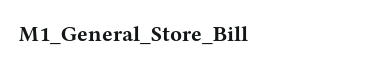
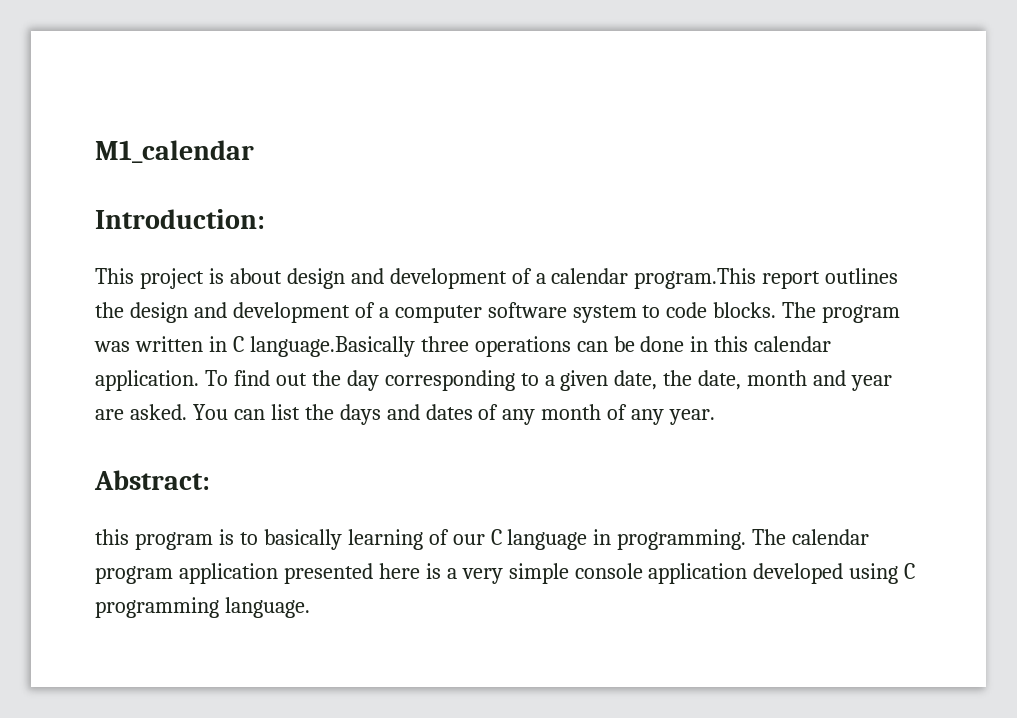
[19,26,248,45] M1_General_Store_Bill -> [95,140,254,163] [95,209,265,229] [95,268,899,289] [95,302,901,323] [94,336,832,357] [95,370,893,391] [95,404,716,425] [94,470,210,490] [95,529,870,550] [95,563,916,584] [95,597,310,618] M1_calendar // Introduction: // This project is about design and development of a calendar program.This report outlines the design and development of a computer software system to code blocks. The program was written in C language.Basically three operations can be done in this calendar application. To find out the day corresponding to a given date, the date, month and year are asked. You can list the days and dates of any month of any year. // Abstract: // this program is to basically learning of our C language in programming. The calendar program application presented here is a very simple console application developed using C programming language.

